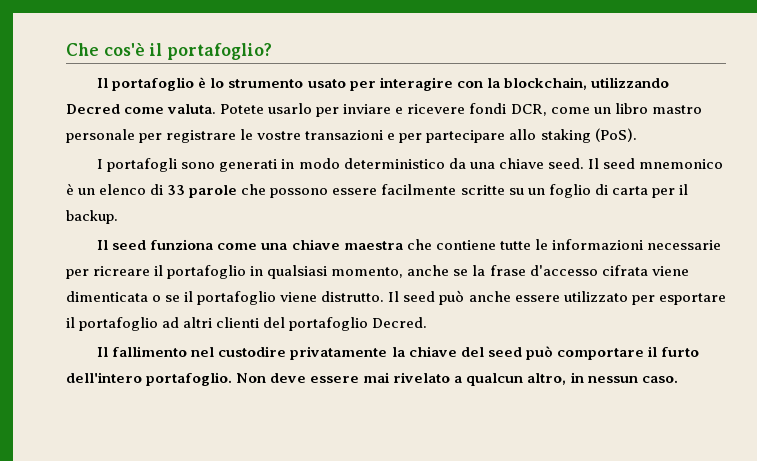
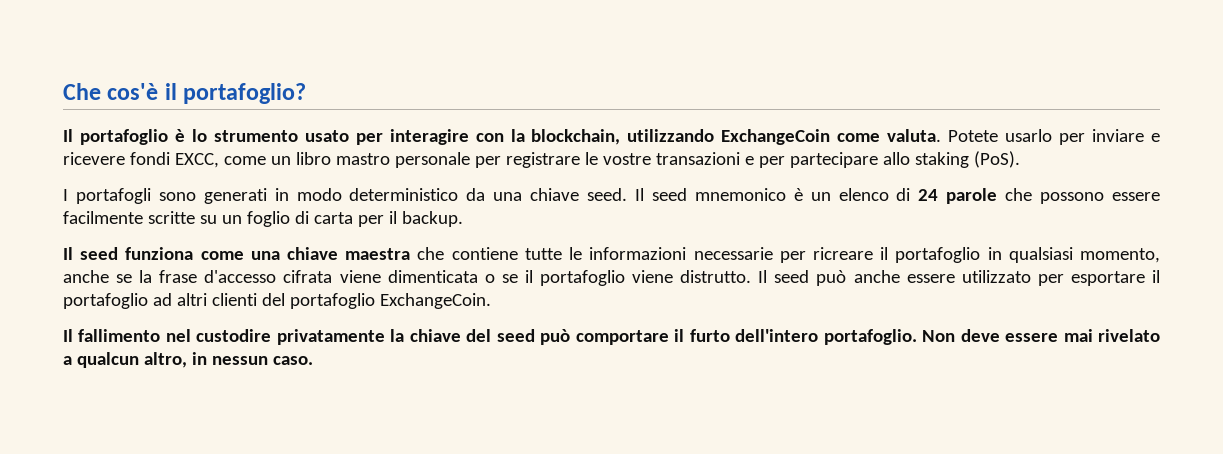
[66,104,120,114] Decred -> [721,129,831,145] ExchangeCoin
[510,104,547,116] DCR, -> [174,153,219,168] EXCC,
[167,185,186,195] 33 -> [918,189,939,201] 24
[372,317,428,328] Decred. -> [379,293,491,309] ExchangeCoin.

